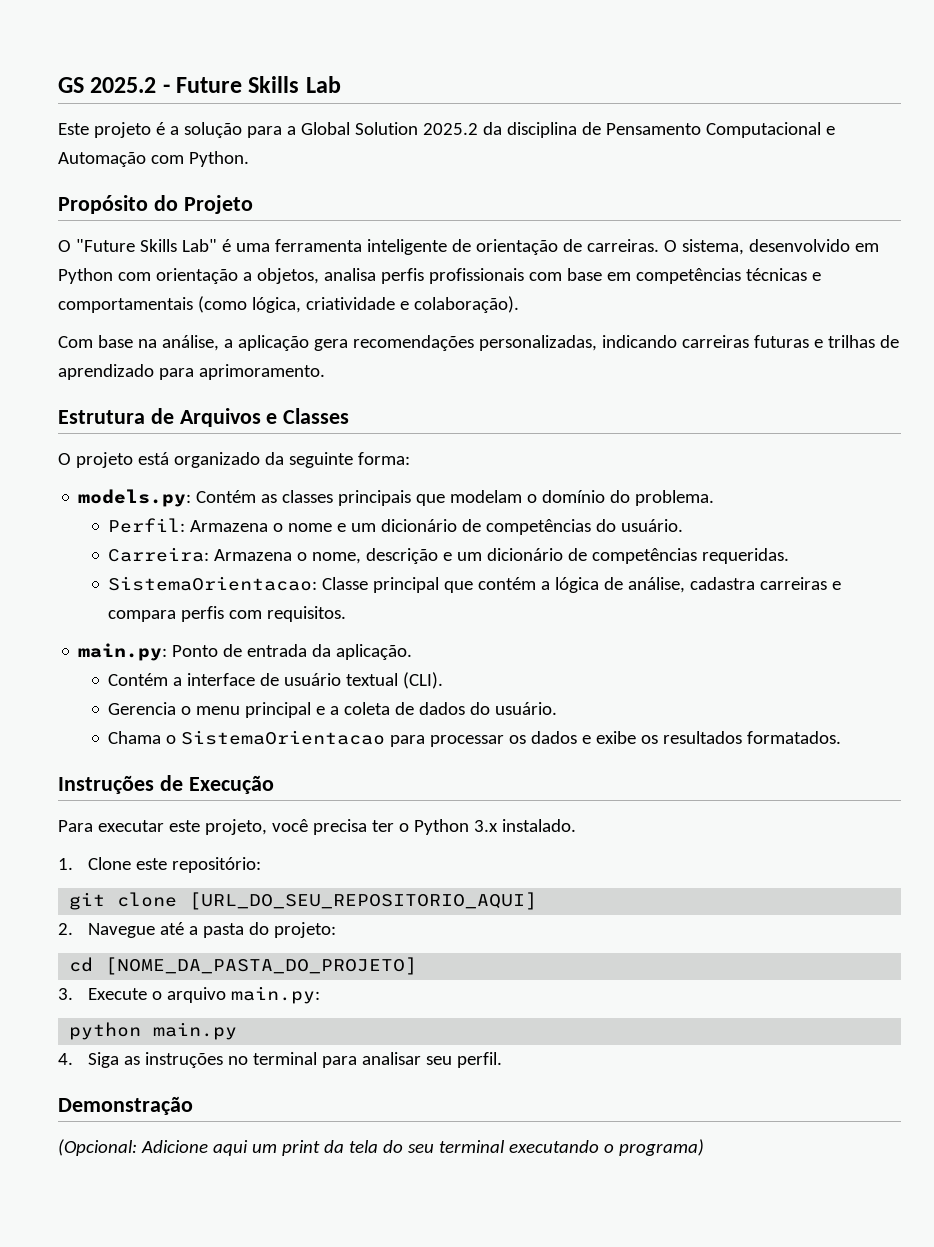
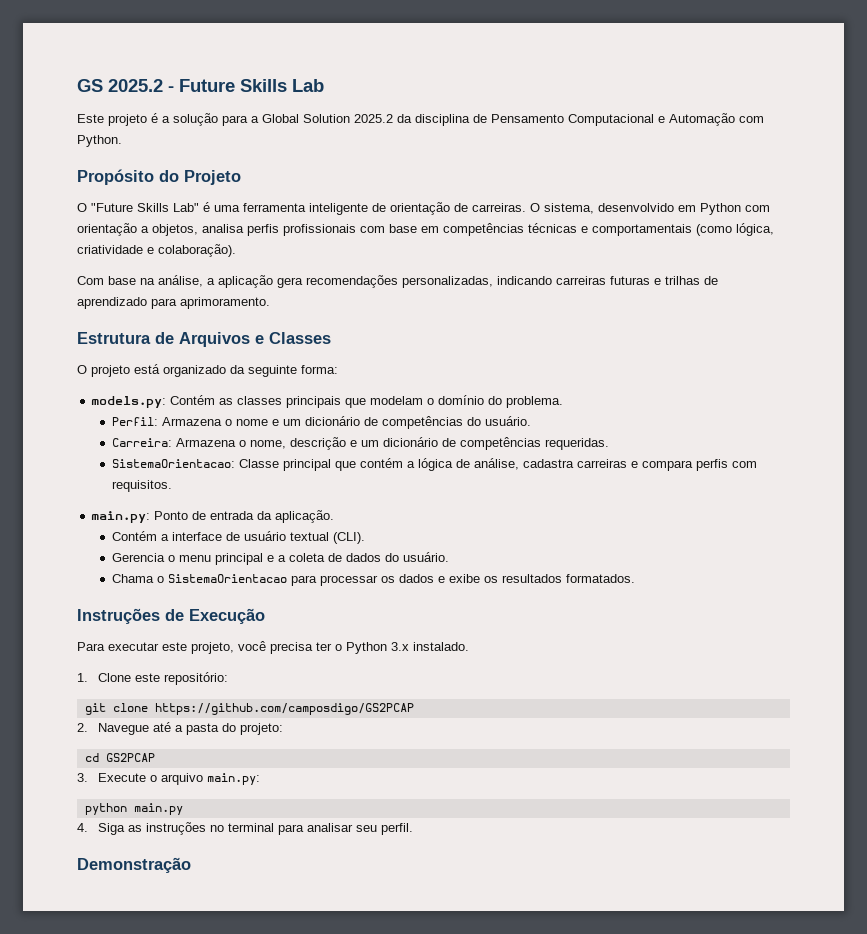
[189,892,538,910] [URL_DO_SEU_REPOSITORIO_AQUI] -> [154,703,414,715] https://github.com/camposdigo/GS2PCAP
[105,957,418,975] [NOME_DA_PASTA_DO_PROJETO] -> [105,753,155,762] GS2PCAP
[58,1139,704,1156] // (Opcional: Adicione aqui um print da tela do seu terminal executando o programa) -> (191, 865) none

